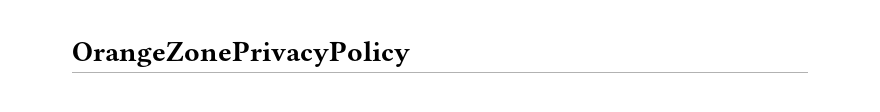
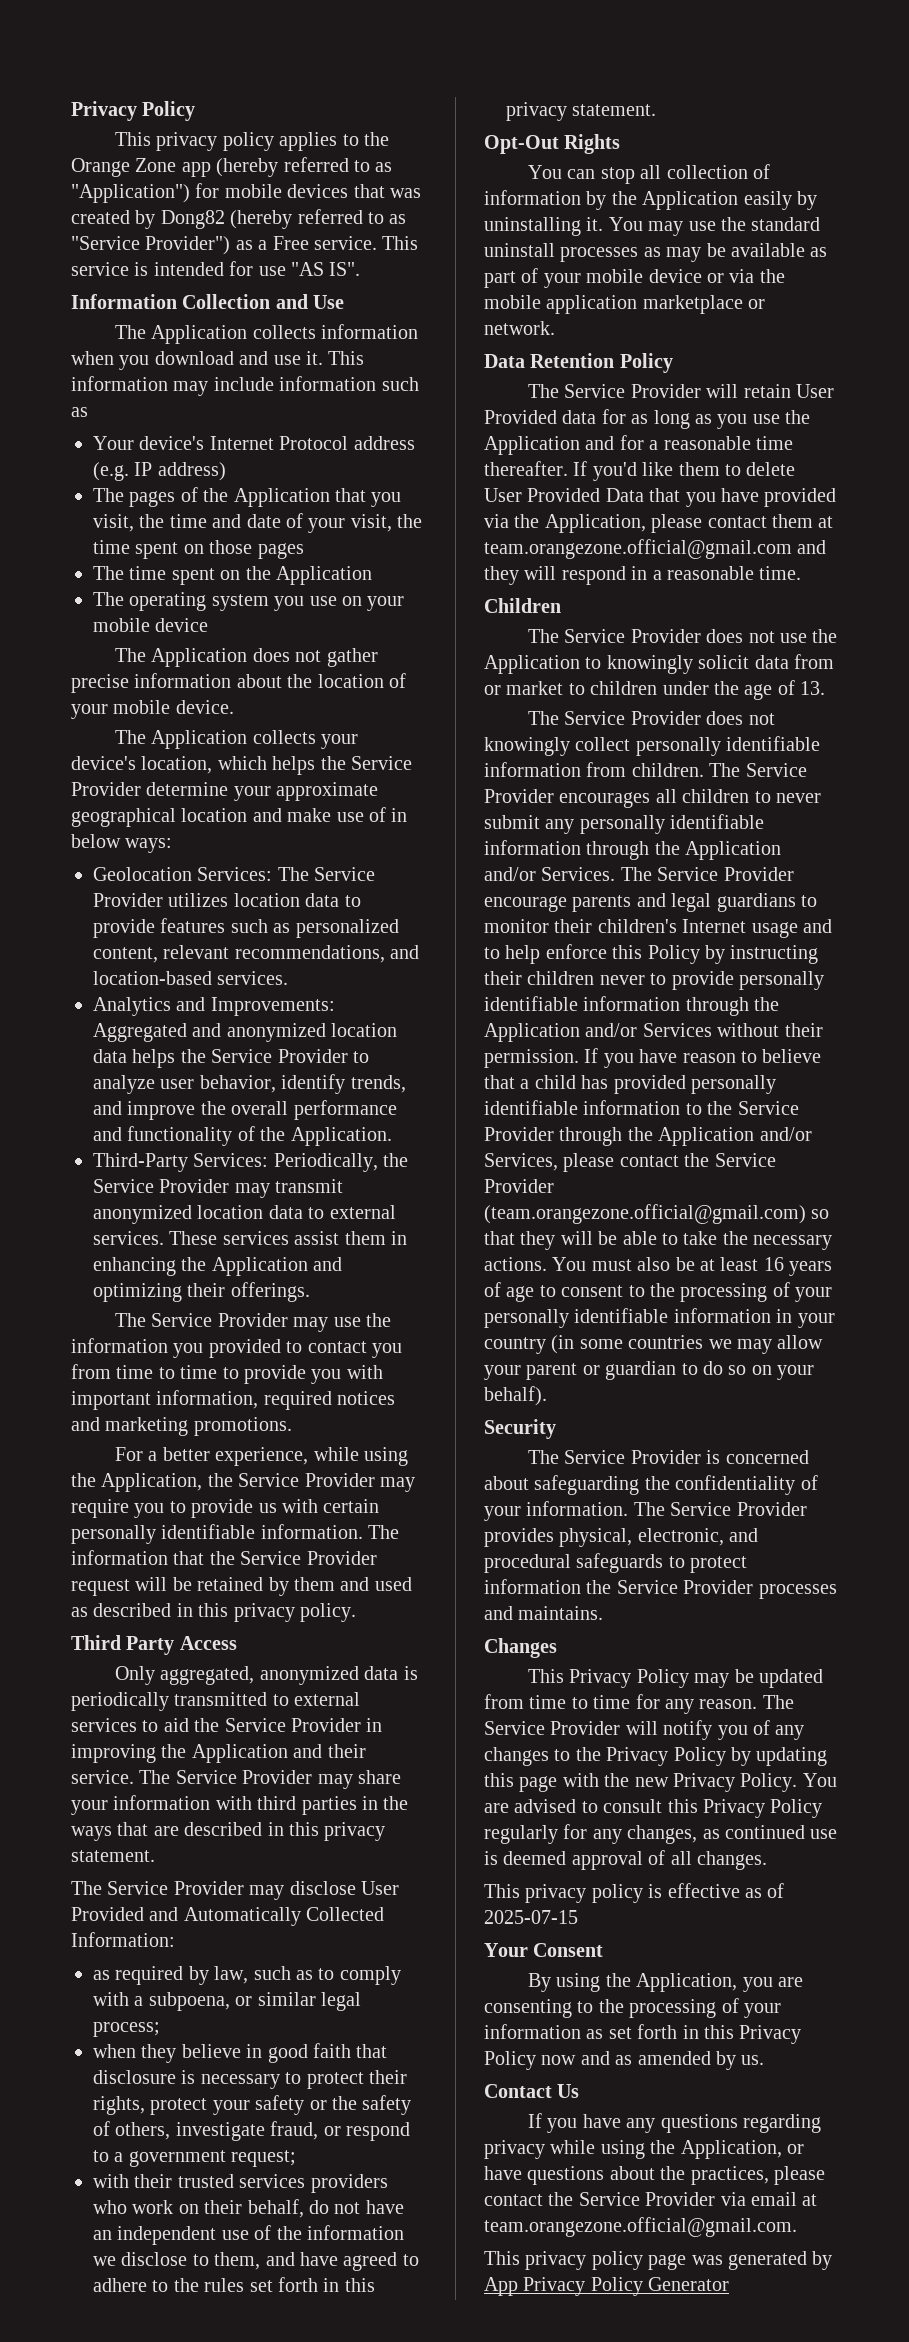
[72,41,410,67] OrangeZonePrivacyPolicy -> [71,101,196,121] [114,132,389,151] [71,157,393,177] [71,183,421,203] [71,209,407,229] [71,236,419,255] [71,261,361,276] [71,294,345,309] [114,324,419,344] [71,351,365,370] [71,376,419,396] [71,407,88,417] [93,436,415,450] [93,462,226,481] [93,487,402,507] [93,513,423,533] [93,540,304,559] [93,566,372,585] [93,592,405,611] [93,618,209,632] [114,648,378,667] [71,673,406,693] [71,700,234,719] [114,730,359,749] [71,756,412,775] [71,782,379,801] [71,807,408,827] [71,834,173,853] [93,867,376,881] [93,893,361,907] [93,918,399,938] [93,945,420,963] [93,971,289,985] [93,997,335,1016] [93,1023,398,1042] [93,1049,369,1068] [93,1074,406,1094] [93,1100,397,1120] [93,1126,392,1146] [93,1153,409,1172] [93,1179,344,1198] [93,1205,396,1224] [93,1231,407,1245] [93,1257,343,1276] [93,1282,310,1302] [114,1313,391,1332] [71,1338,402,1358] [71,1364,383,1384] [71,1390,396,1410] [71,1417,292,1436] [114,1447,408,1466] [71,1473,415,1492] [71,1499,380,1518] [71,1524,400,1544] [71,1550,377,1565] [71,1577,412,1596] [71,1603,356,1622] [71,1635,237,1655] [114,1666,418,1685] [71,1692,361,1711] [71,1718,383,1732] [71,1744,366,1763] [71,1770,401,1789] [71,1795,409,1815] [71,1822,386,1841] [71,1850,155,1862] [71,1881,399,1900] [71,1907,385,1926] [71,1932,175,1947] [93,1966,401,1985] [93,1992,361,2011] [93,2022,160,2037] [93,2043,388,2063] [93,2070,407,2089] [93,2095,412,2115] [93,2121,410,2141] [93,2150,297,2167] [93,2174,388,2193] [93,2199,404,2218] [93,2225,404,2245] [93,2252,419,2271] [93,2277,375,2292] [506,102,657,121] [484,134,621,154] [527,164,770,184] [484,190,817,210] [484,217,821,236] [484,243,828,262] [484,268,785,288] [484,295,766,314] [484,321,555,335] [484,353,673,373] [527,384,834,398] [484,409,811,429] [484,435,793,455] [484,461,796,481] [484,488,837,507] [484,514,834,533] [484,539,827,559] [484,566,802,585] [484,598,561,613] [527,629,838,643] [484,654,834,674] [484,680,826,700] [527,711,775,725] [484,736,821,756] [484,762,807,777] [484,789,821,808] [484,814,765,834] [484,840,782,860] [484,867,794,881] [484,893,817,912] [484,919,832,938] [484,944,819,964] [484,971,824,990] [484,996,780,1016] [484,1023,823,1042] [484,1048,822,1068] [484,1075,776,1094] [484,1100,799,1115] [484,1127,812,1146] [484,1153,776,1172] [484,1179,554,1193] [484,1204,830,1224] [484,1231,833,1250] [484,1257,833,1276] [484,1282,833,1302] [484,1308,835,1328] [484,1335,824,1354] [484,1361,815,1380] [484,1386,547,1406] [484,1419,556,1439] [527,1450,809,1464] [484,1475,818,1495] [484,1501,807,1521] [484,1528,759,1547] [484,1553,748,1573] [484,1579,837,1599] [484,1606,604,1620] [484,1638,557,1658] [527,1669,823,1688] [484,1694,794,1714] [484,1720,805,1740] [484,1747,828,1766] [484,1773,837,1792] [484,1799,823,1818] [484,1824,838,1844] [484,1850,767,1870] [484,1883,785,1903] [484,1910,578,1924] [484,1943,604,1957] [527,1973,803,1992] [484,1998,781,2018] [484,2024,802,2044] [484,2051,765,2070] [484,2084,580,2098] [527,2113,821,2133] [484,2140,804,2159] [484,2166,825,2185] [484,2192,818,2206] [484,2217,797,2237] [484,2251,833,2270] [484,2277,730,2296] Privacy Policy // This privacy policy applies to the Orange Zone app (hereby referred to as "Application") for mobile devices that was created by Dong82 (hereby referred to as "Service Provider") as a Free service. This service is intended for use "AS IS". // Information Collection and Use // The Application collects information when you download and use it. This information may include information such as // Your device's Internet Protocol address (e.g. IP address) // The pages of the Application that you visit, the time and date of your visit, the time spent on those pages // The time spent on the Application // The operating system you use on your mobile device // The Application does not gather precise information about the location of your mobile device. // The Application collects your device's location, which helps the Service Provider determine your approximate geographical location and make use of in below ways: // Geolocation Services: The Service Provider utilizes location data to provide features such as personalized content, relevant recommendations, and location-based services. // Analytics and Improvements: Aggregated and anonymized location data helps the Service Provider to analyze user behavior, identify trends, and improve the overall performance and functionality of the Application. // Third-Party Services: Periodically, the Service Provider may transmit anonymized location data to external services. These services assist them in enhancing the Application and optimizing their offerings. // The Service Provider may use the information you provided to contact you from time to time to provide you with important information, required notices and marketing promotions. // For a better experience, while using the Application, the Service Provider may require you to provide us with certain personally identifiable information. The information that the Service Provider request will be retained by them and used as described in this privacy policy. // Third Party Access // Only aggregated, anonymized data is periodically transmitted to external services to aid the Service Provider in improving the Application and their service. The Service Provider may share your information with third parties in the ways that are described in this privacy statement. // The Service Provider may disclose User Provided and Automatically Collected Information: // as required by law, such as to comply with a subpoena, or similar legal process; // when they believe in good faith that disclosure is necessary to protect their rights, protect your safety or the safety of others, investigate fraud, or respond to a government request; // with their trusted services providers who work on their behalf, do not have an independent use of the information we disclose to them, and have agreed to adhere to the rules set forth in this privacy statement. // Opt-Out Rights // You can stop all collection of information by the Application easily by uninstalling it. You may use the standard uninstall processes as may be available as part of your mobile device or via the mobile application marketplace or network. // Data Retention Policy // The Service Provider will retain User Provided data for as long as you use the Application and for a reasonable time thereafter. If you'd like them to delete User Provided Data that you have provided via the Application, please contact them at team.orangezone.official@gmail.com and they will respond in a reasonable time. // Children // The Service Provider does not use the Application to knowingly solicit data from or market to children under the age of 13. // The Service Provider does not knowingly collect personally identifiable information from children. The Service Provider encourages all children to never submit any personally identifiable information through the Application and/or Services. The Service Provider encourage parents and legal guardians to monitor their children's Internet usage and to help enforce this Policy by instructing their children never to provide personally identifiable information through the Application and/or Services without their permission. If you have reason to believe that a child has provided personally identifiable information to the Service Provider through the Application and/or Services, please contact the Service Provider (team.orangezone.official@gmail.com) so that they will be able to take the necessary actions. You must also be at least 16 years of age to consent to the processing of your personally identifiable information in your country (in some countries we may allow your parent or guardian to do so on your behalf). // Security // The Service Provider is concerned about safeguarding the confidentiality of your information. The Service Provider provides physical, electronic, and procedural safeguards to protect information the Service Provider processes and maintains. // Changes // This Privacy Policy may be updated from time to time for any reason. The Service Provider will notify you of any changes to the Privacy Policy by updating this page with the new Privacy Policy. You are advised to consult this Privacy Policy regularly for any changes, as continued use is deemed approval of all changes. // This privacy policy is effective as of 2025-07-15 // Your Consent // By using the Application, you are consenting to the processing of your information as set forth in this Privacy Policy now and as amended by us. // Contact Us // If you have any questions regarding privacy while using the Application, or have questions about the practices, please contact the Service Provider via email at team.orangezone.official@gmail.com. // This privacy policy page was generated by App Privacy Policy Generator

